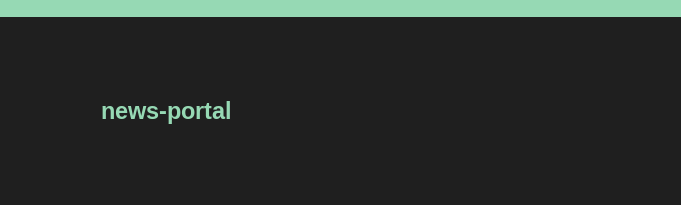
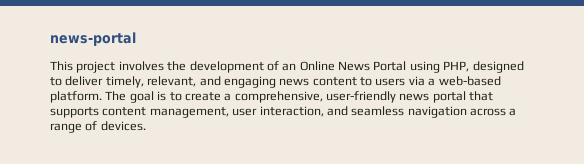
(232, 112) none -> [50,61,524,73] [50,76,501,88] [50,91,494,103] [50,106,517,118] [50,121,146,133] // This project involves the development of an Online News Portal using PHP, designed to deliver timely, relevant, and engaging news content to users via a web-based platform. The goal is to create a comprehensive, user-friendly news portal that supports content management, user interaction, and seamless navigation across a range of devices.

